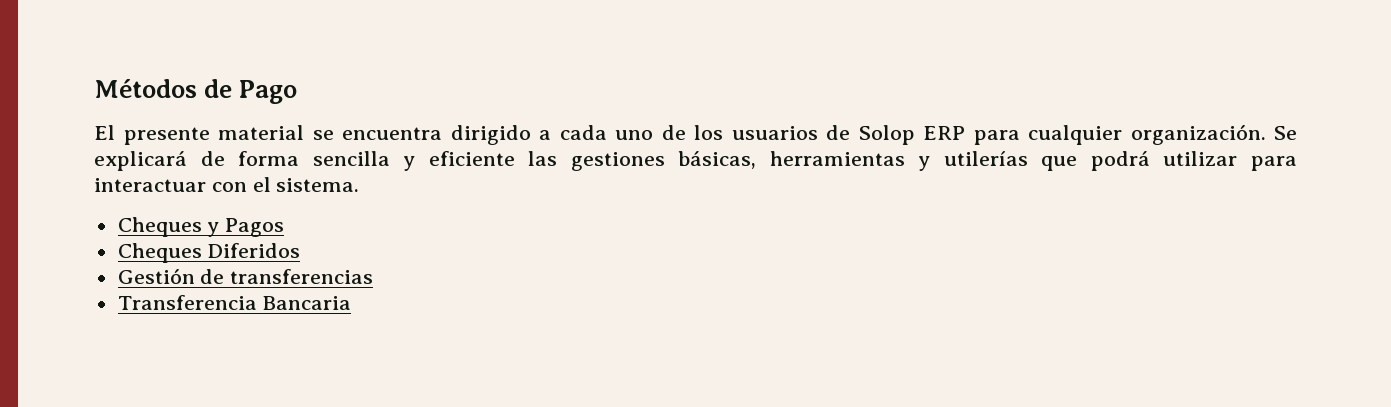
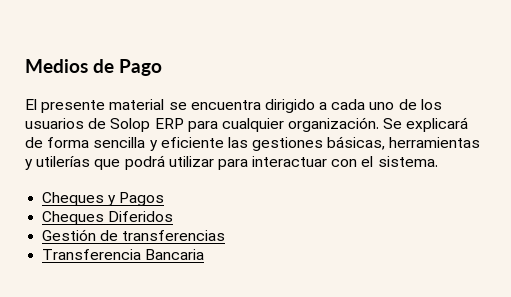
[94,79,197,98] Métodos -> [25,59,88,73] Medios

